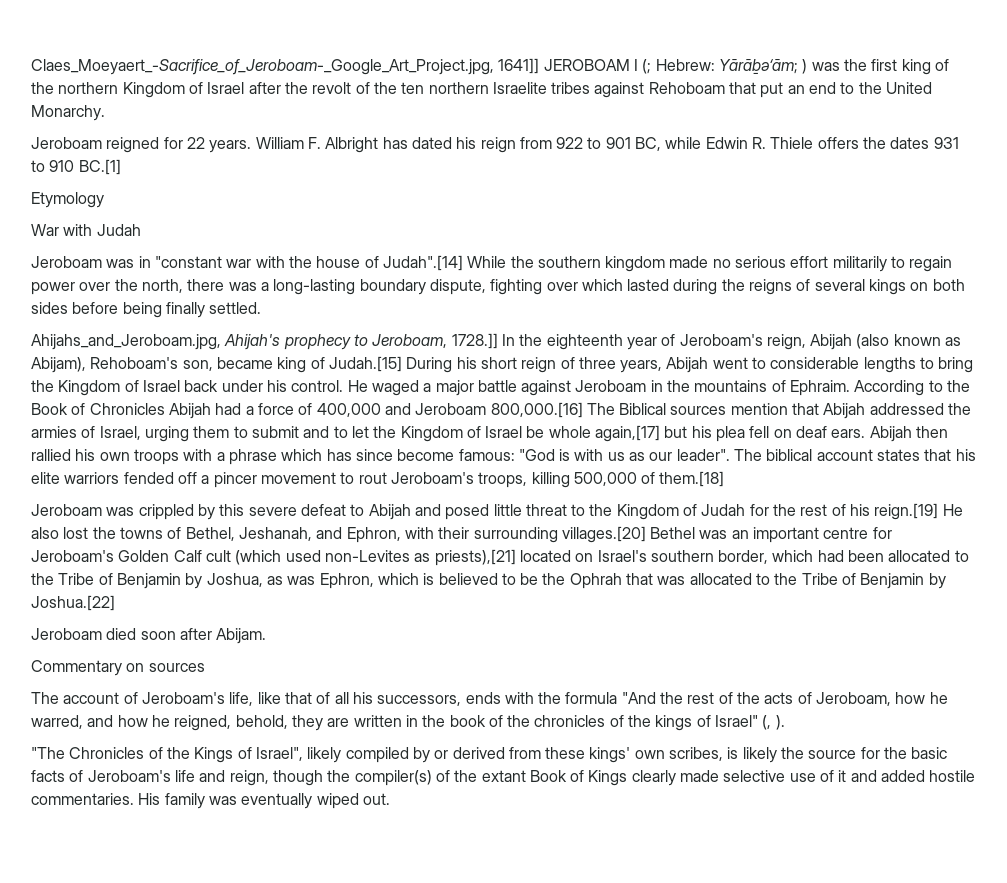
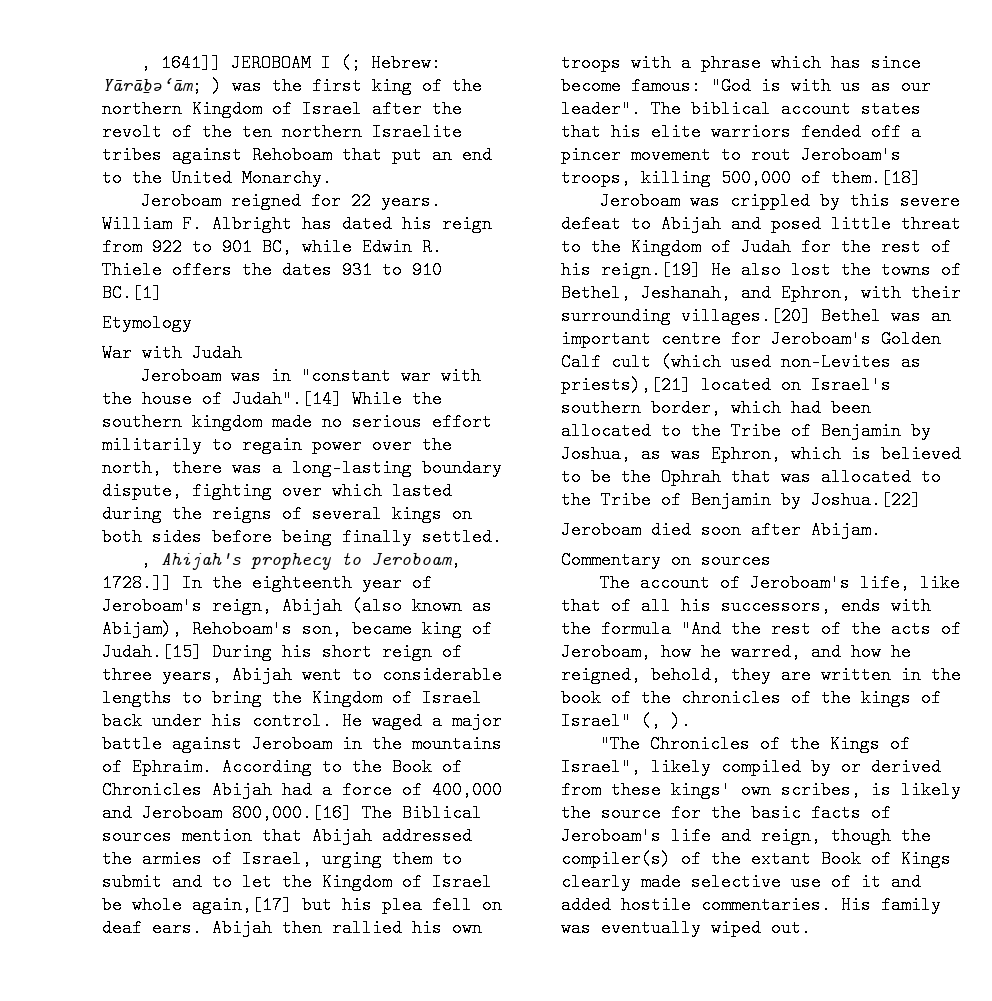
[31,59,494,75] Claes_Moeyaert_-Sacrifice_of_Jeroboam-_Google_Art_Project.jpg, -> [141,54,152,72] ,
[31,334,221,350] Ahijahs_and_Jeroboam.jpg, -> [141,551,152,569] ,

